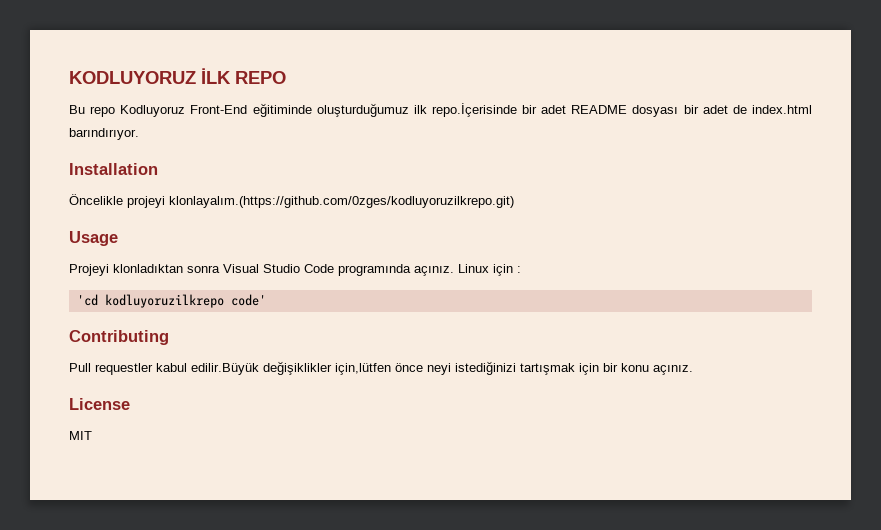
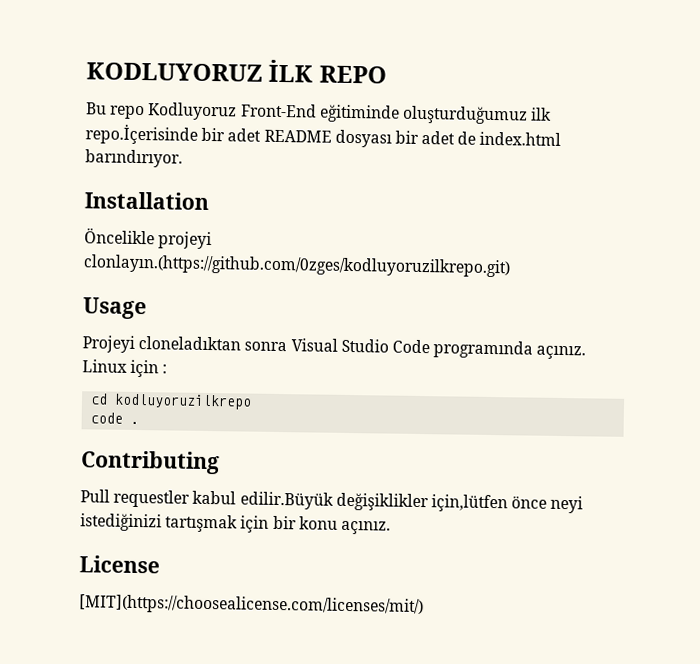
[169,196,514,208] klonlayalım.(https://github.com/0zges/kodluyoruzilkrepo.git) -> [83,254,511,278] clonlayın.(https://github.com/0zges/kodluyoruzilkrepo.git)
[113,264,183,273] klonladıktan -> [138,336,242,351] cloneladıktan
[76,294,98,306] 'cd -> [90,393,109,405] cd
[230,294,266,306] code' -> [90,412,140,425] // code .
[69,431,92,440] MIT -> [79,594,424,617] [MIT](https://choosealicense.com/licenses/mit/)

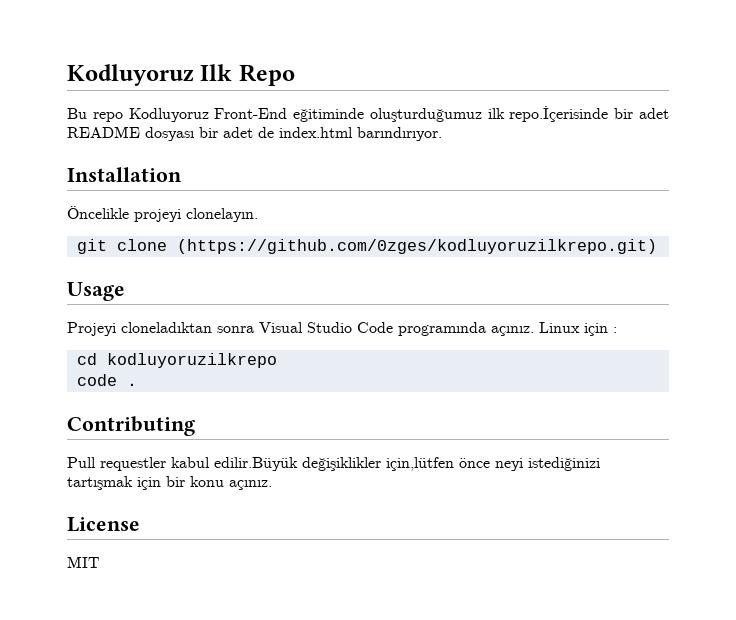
[86,59,387,84] KODLUYORUZ İLK REPO -> [67,64,295,86] Kodluyoruz Ilk Repo
[83,254,511,278] clonlayın.(https://github.com/0zges/kodluyoruzilkrepo.git) -> [186,208,258,222] [76,239,657,254] clonelayın. // git clone (https://github.com/0zges/kodluyoruzilkrepo.git)
[79,594,424,617] [MIT](https://choosealicense.com/licenses/mit/) -> [67,556,100,568] MIT

